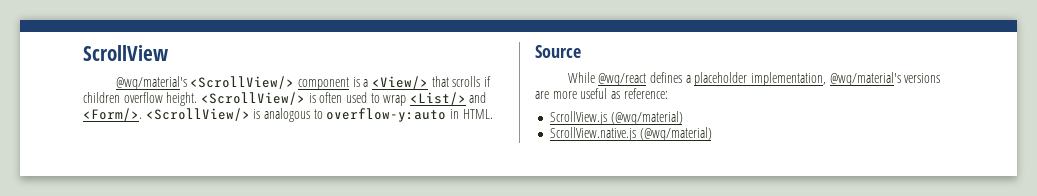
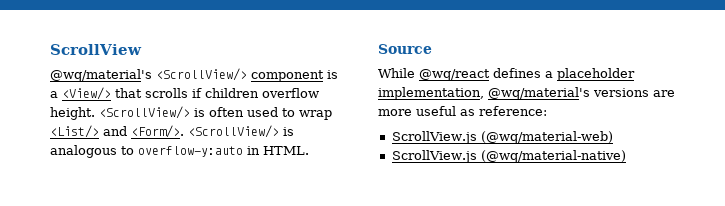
[610,111,683,125] [549,127,712,141] (@wq/material) // ScrollView.native.js (@wq/material) -> [480,131,613,144] [391,150,626,163] (@wq/material-web) // ScrollView.js (@wq/material-native)

